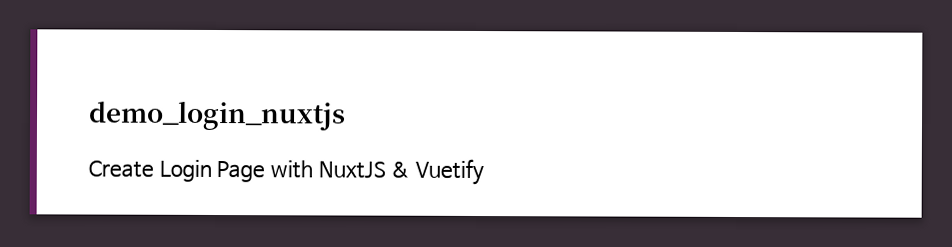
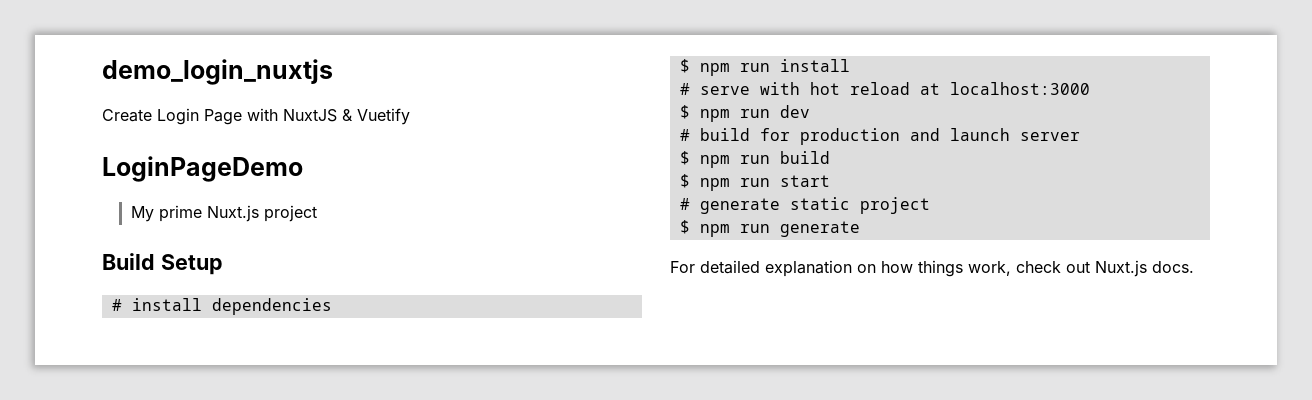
(484, 172) none -> [102,156,303,182] [130,205,317,222] [102,253,223,275] [111,298,332,315] [679,59,850,76] [679,82,1090,95] [679,105,810,122] [679,128,1080,145] [679,151,830,168] [679,174,830,191] [679,197,930,214] [679,220,860,237] [670,260,1194,277] // LoginPageDemo // My prime Nuxt.js project // Build Setup // # install dependencies // $ npm run install // # serve with hot reload at localhost:3000 // $ npm run dev // # build for production and launch server // $ npm run build // $ npm run start // # generate static project // $ npm run generate // For detailed explanation on how things work, check out Nuxt.js docs.

